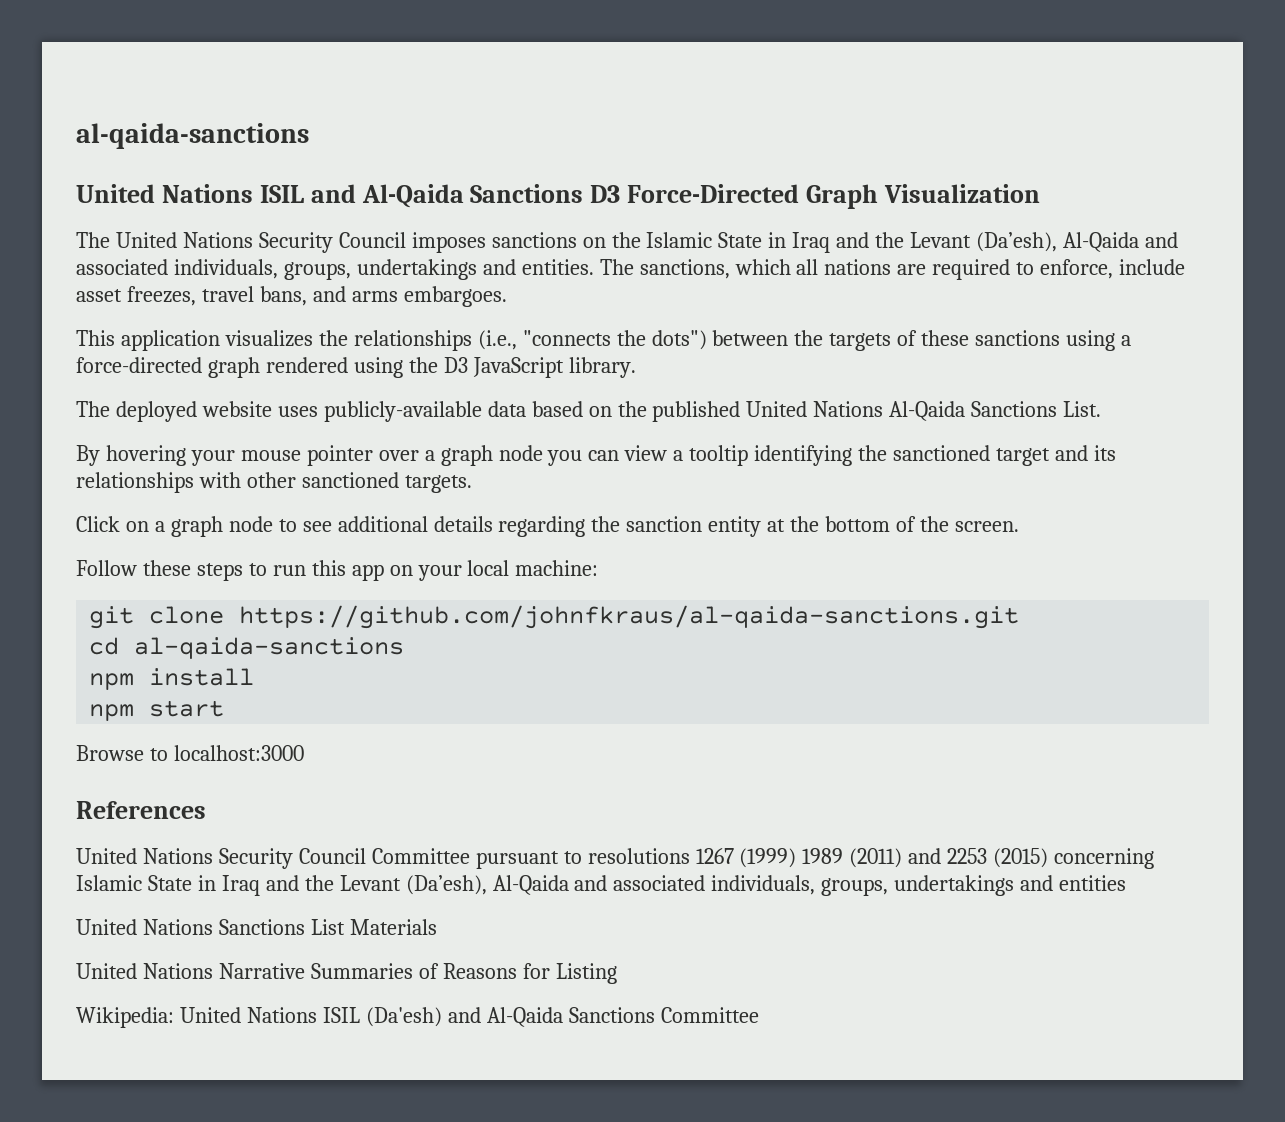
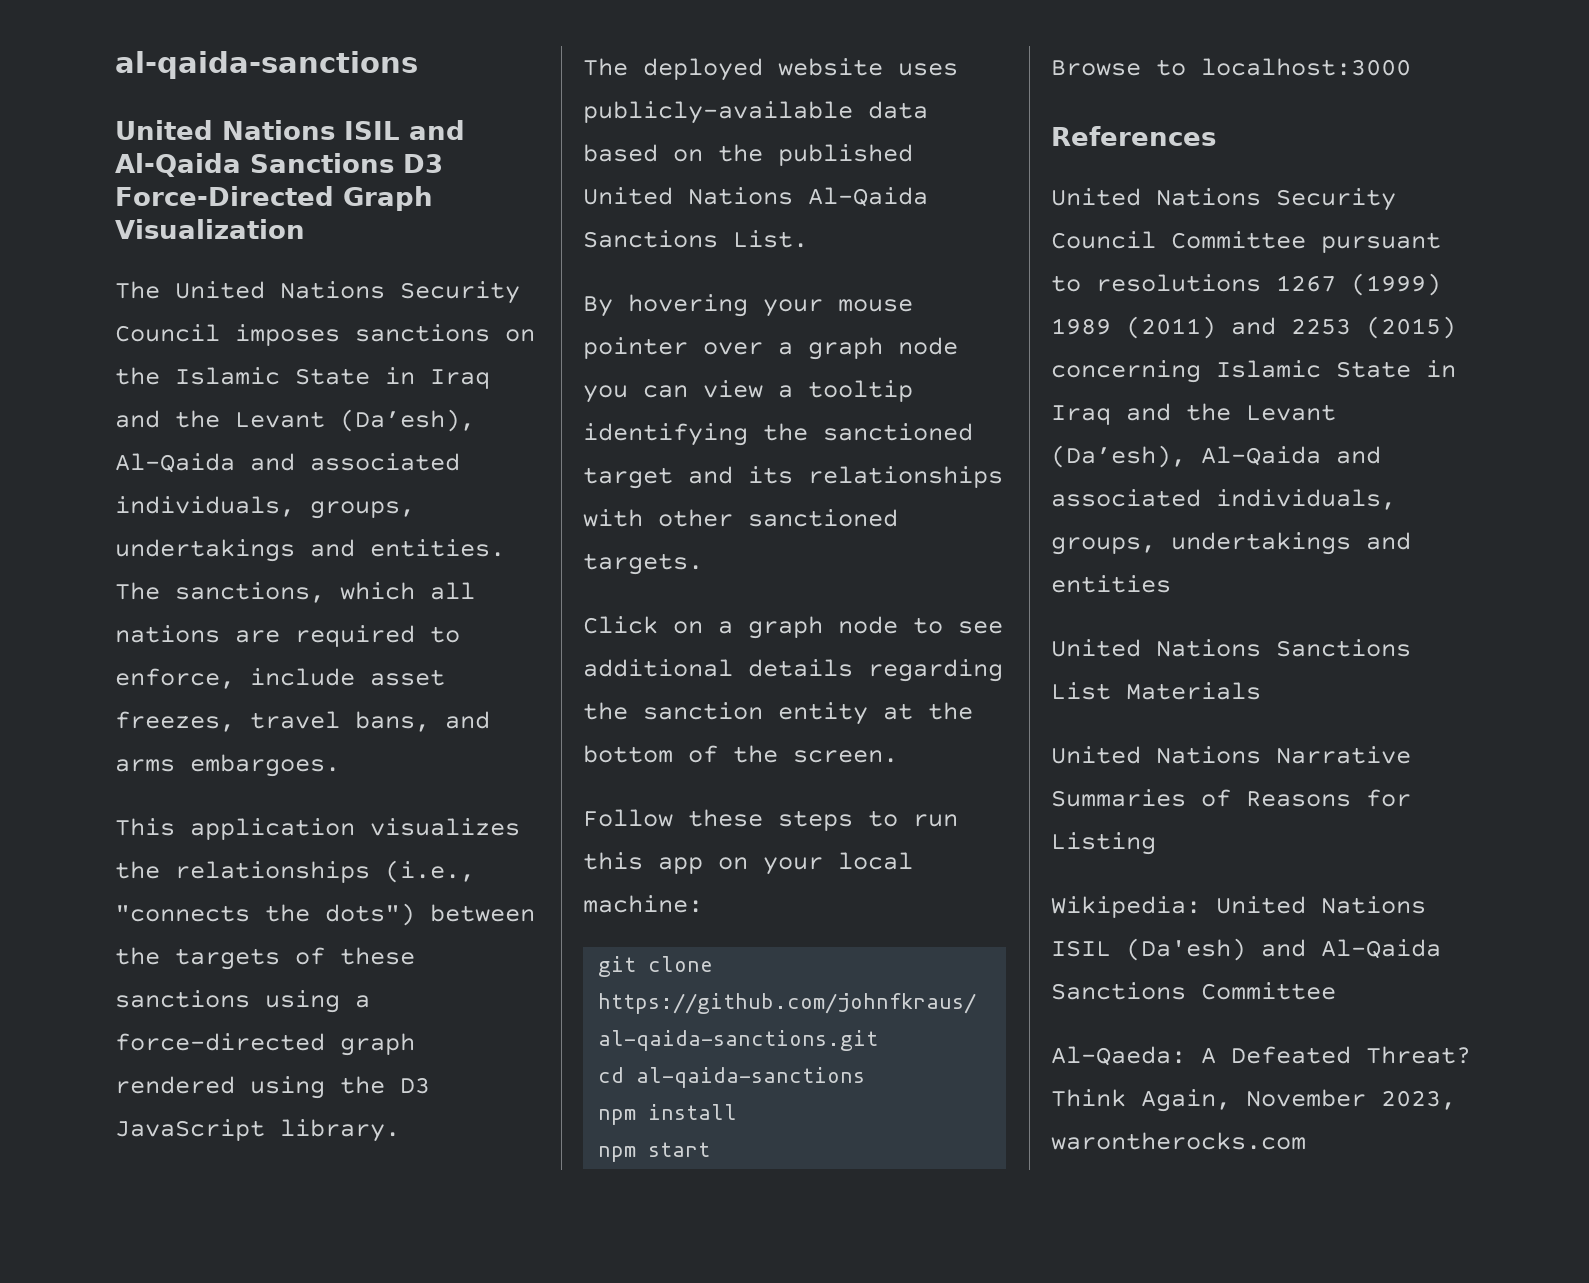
(759, 1015) none -> [1051,1046,1471,1066] [1051,1089,1456,1112] [1051,1132,1306,1150] // Al-Qaeda: A Defeated Threat? Think Again, November 2023, warontherocks.com

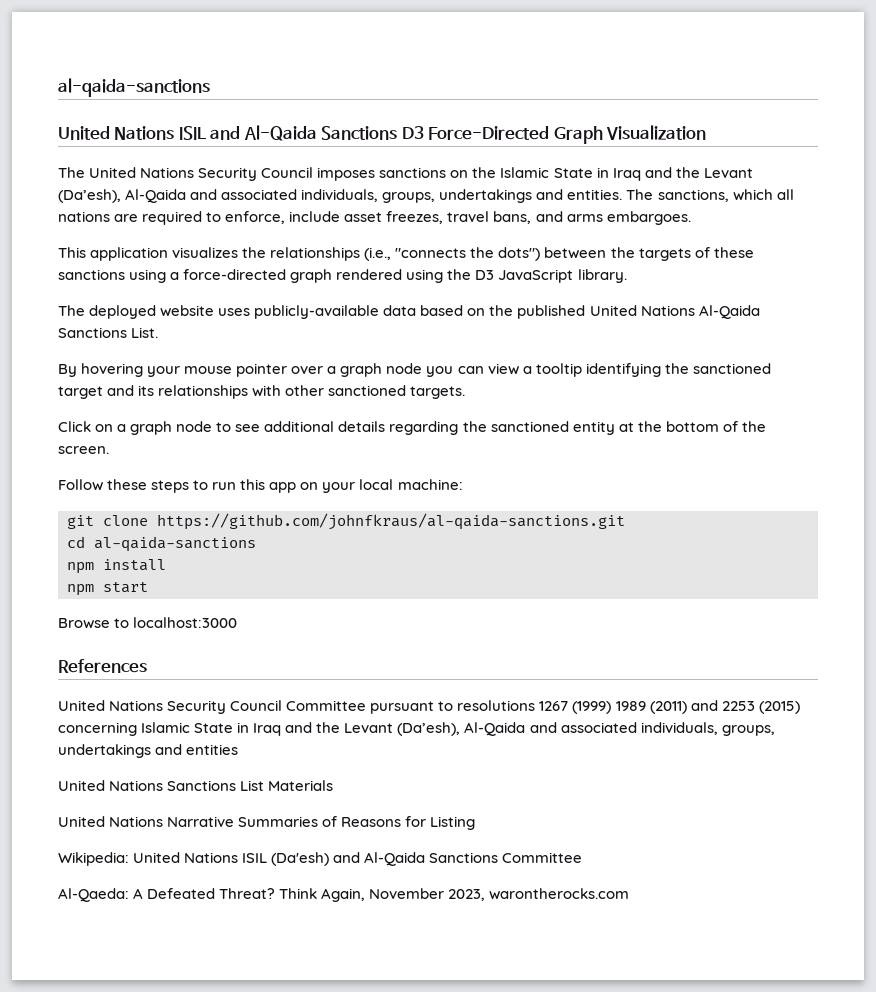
[643,702,763,720] sanction -> [490,421,569,432] sanctioned

